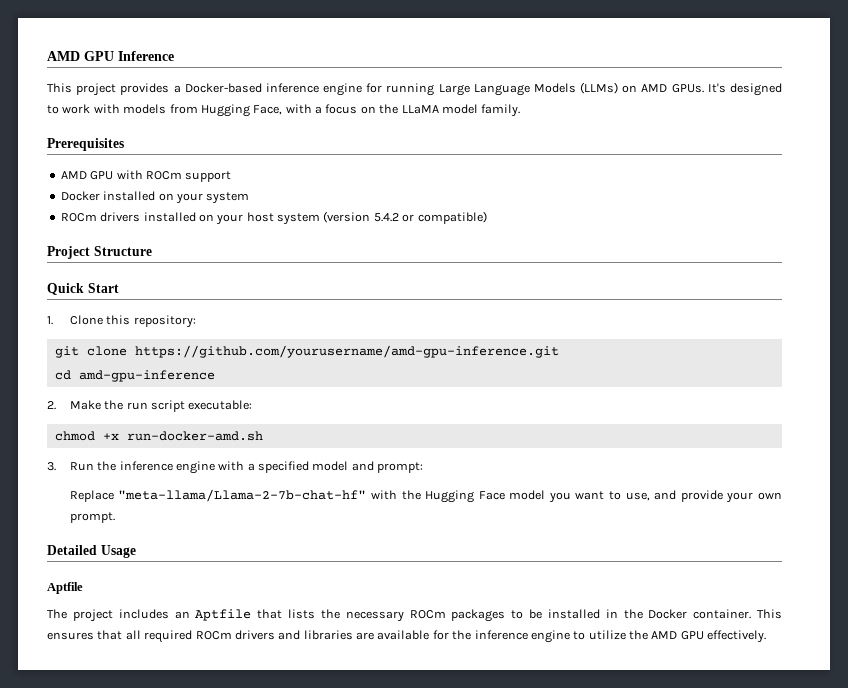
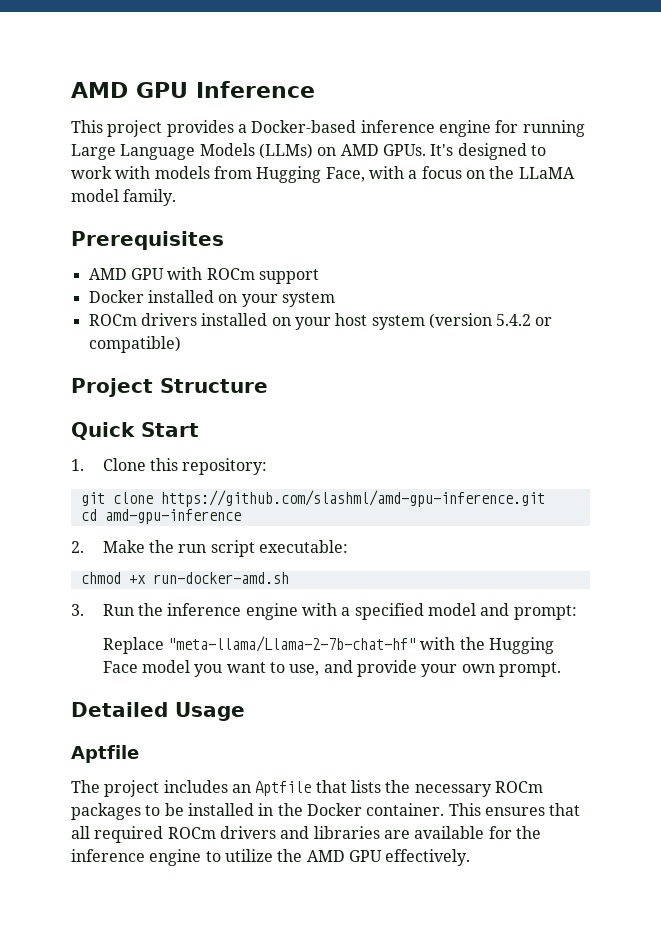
[134,345,559,358] https://github.com/yourusername/amd-gpu-inference.git -> [160,490,545,507] https://github.com/slashml/amd-gpu-inference.git

